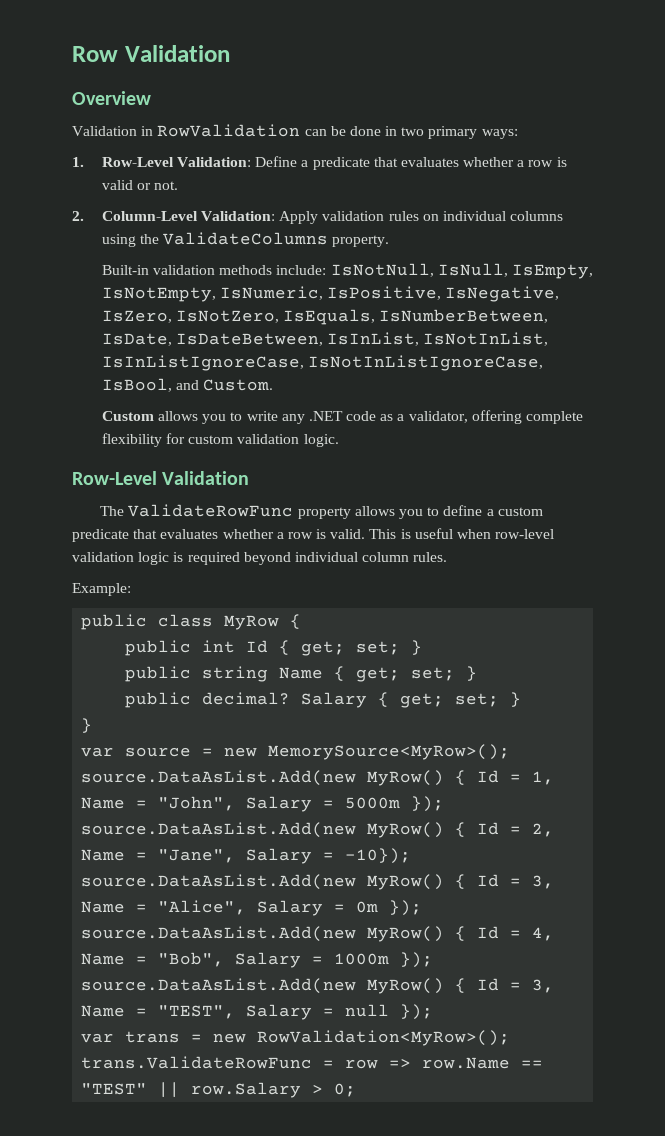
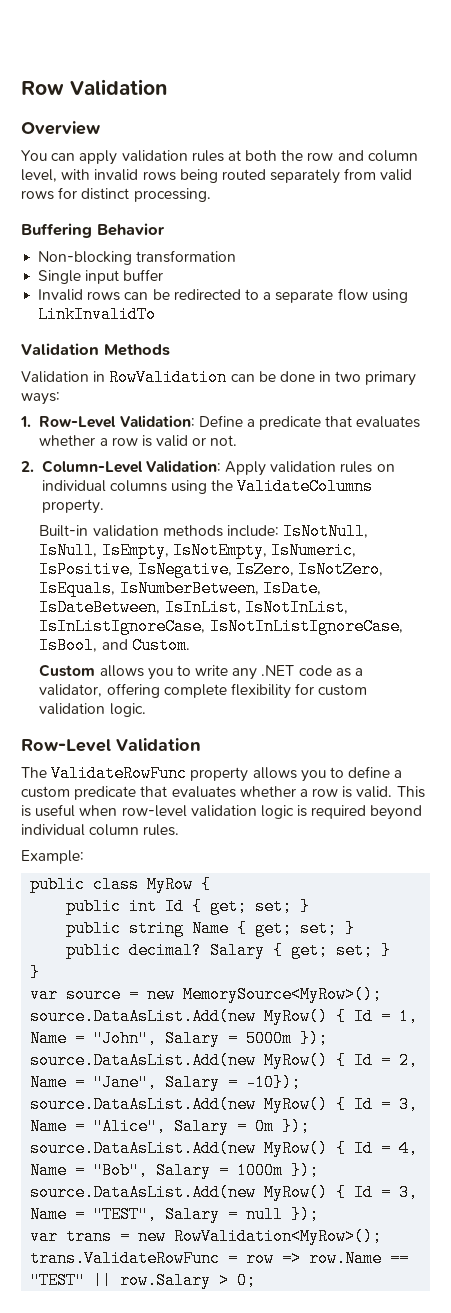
(151, 98) none -> [21,150,418,165] [21,168,413,184] [21,187,211,202] [21,223,165,238] [38,250,237,265] [38,269,164,284] [38,288,408,303] [38,306,157,323] [21,343,170,356] // You can apply validation rules at both the row and column level, with invalid rows being routed separately from valid rows for distinct processing. // Buffering Behavior // Non-blocking transformation // Single input buffer // Invalid rows can be redirected to a separate flow using LinkInvalidTo // Validation Methods

